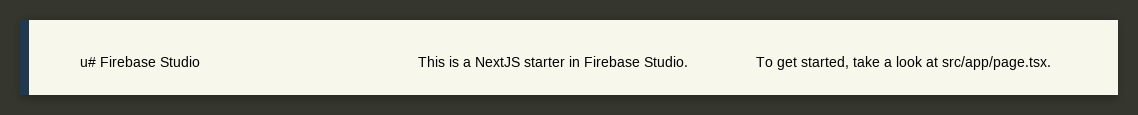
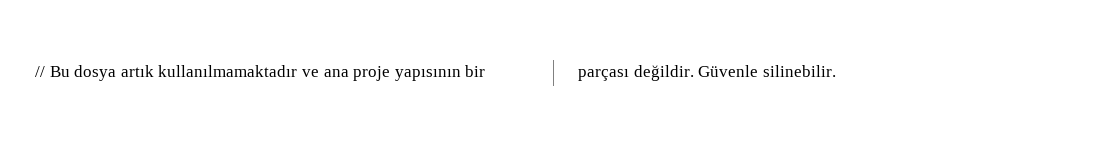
[80,56,200,67] [418,56,688,67] [756,56,1051,70] u# Firebase Studio // This is a NextJS starter in Firebase Studio. // To get started, take a look at src/app/page.tsx. -> [35,65,836,81] // Bu dosya artık kullanılmamaktadır ve ana proje yapısının bir parçası değildir. Güvenle silinebilir.

